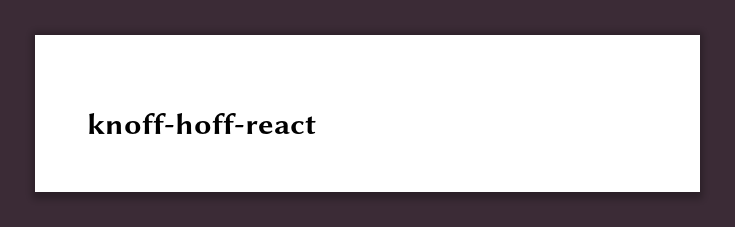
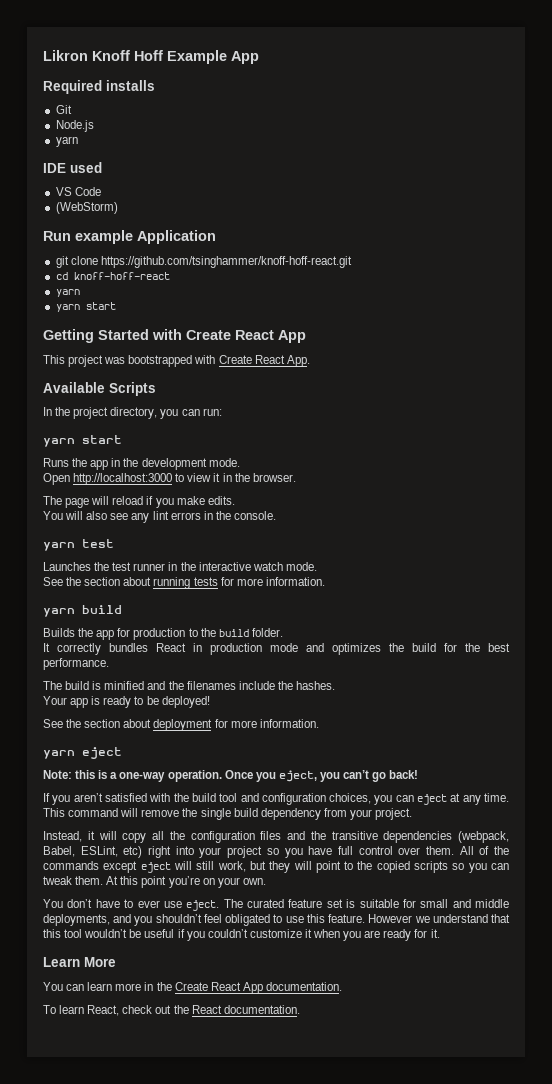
[87,113,316,134] knoff-hoff-react -> [43,50,259,64] [43,80,155,94] [55,105,72,114] [55,120,94,132] [55,136,78,147] [43,162,102,173] [55,187,101,196] [55,202,118,214] [43,230,216,244] [55,256,352,268] [55,272,170,280] [55,289,80,297] [55,302,116,312] [43,329,306,343] [43,355,310,367] [43,382,156,396] [43,407,222,419] [43,435,122,447] [43,458,240,470] [43,473,296,485] [43,496,235,508] [43,511,276,523] [43,539,114,551] [43,562,317,571] [43,577,325,589] [43,605,122,617] [43,628,283,640] [43,643,510,655] [43,658,109,670] [43,681,335,690] [43,696,210,708] [43,719,319,731] [43,747,122,759] [43,770,419,782] [43,793,509,805] [43,808,413,820] [43,831,509,843] [43,846,509,858] [43,861,509,873] [43,876,266,888] [43,899,509,911] [43,914,510,926] [43,929,440,941] [43,957,116,967] [43,982,342,994] [43,1005,300,1016] Likron Knoff Hoff Example App // Required installs // Git // Node.js // yarn // IDE used // VS Code // (WebStorm) // Run example Application // git clone https://github.com/tsinghammer/knoff-hoff-react.git // cd knoff-hoff-react // yarn // yarn start // Getting Started with Create React App // This project was bootstrapped with Create React App. // Available Scripts // In the project directory, you can run: // yarn start // Runs the app in the development mode. // Open http://localhost:3000 to view it in the browser. // The page will reload if you make edits. // You will also see any lint errors in the console. // yarn test // Launches the test runner in the interactive watch mode. // See the section about running tests for more information. // yarn build // Builds the app for production to the build folder. // It correctly bundles React in production mode and optimizes the build for the best performance. // The build is minified and the filenames include the hashes. // Your app is ready to be deployed! // See the section about deployment for more information. // yarn eject // Note: this is a one-way operation. Once you eject, you can’t go back! // If you aren’t satisfied with the build tool and configuration choices, you can eject at any time. This command will remove the single build dependency from your project. // Instead, it will copy all the configuration files and the transitive dependencies (webpack, Babel, ESLint, etc) right into your project so you have full control over them. All of the commands except eject will still work, but they will point to the copied scripts so you can tweak them. At this point you’re on your own. // You don’t have to ever use eject. The curated feature set is suitable for small and middle deployments, and you shouldn’t feel obligated to use this feature. However we understand that this tool wouldn’t be useful if you couldn’t customize it when you are ready for it. // Learn More // You can learn more in the Create React App documentation. // To learn React, check out the React documentation.

